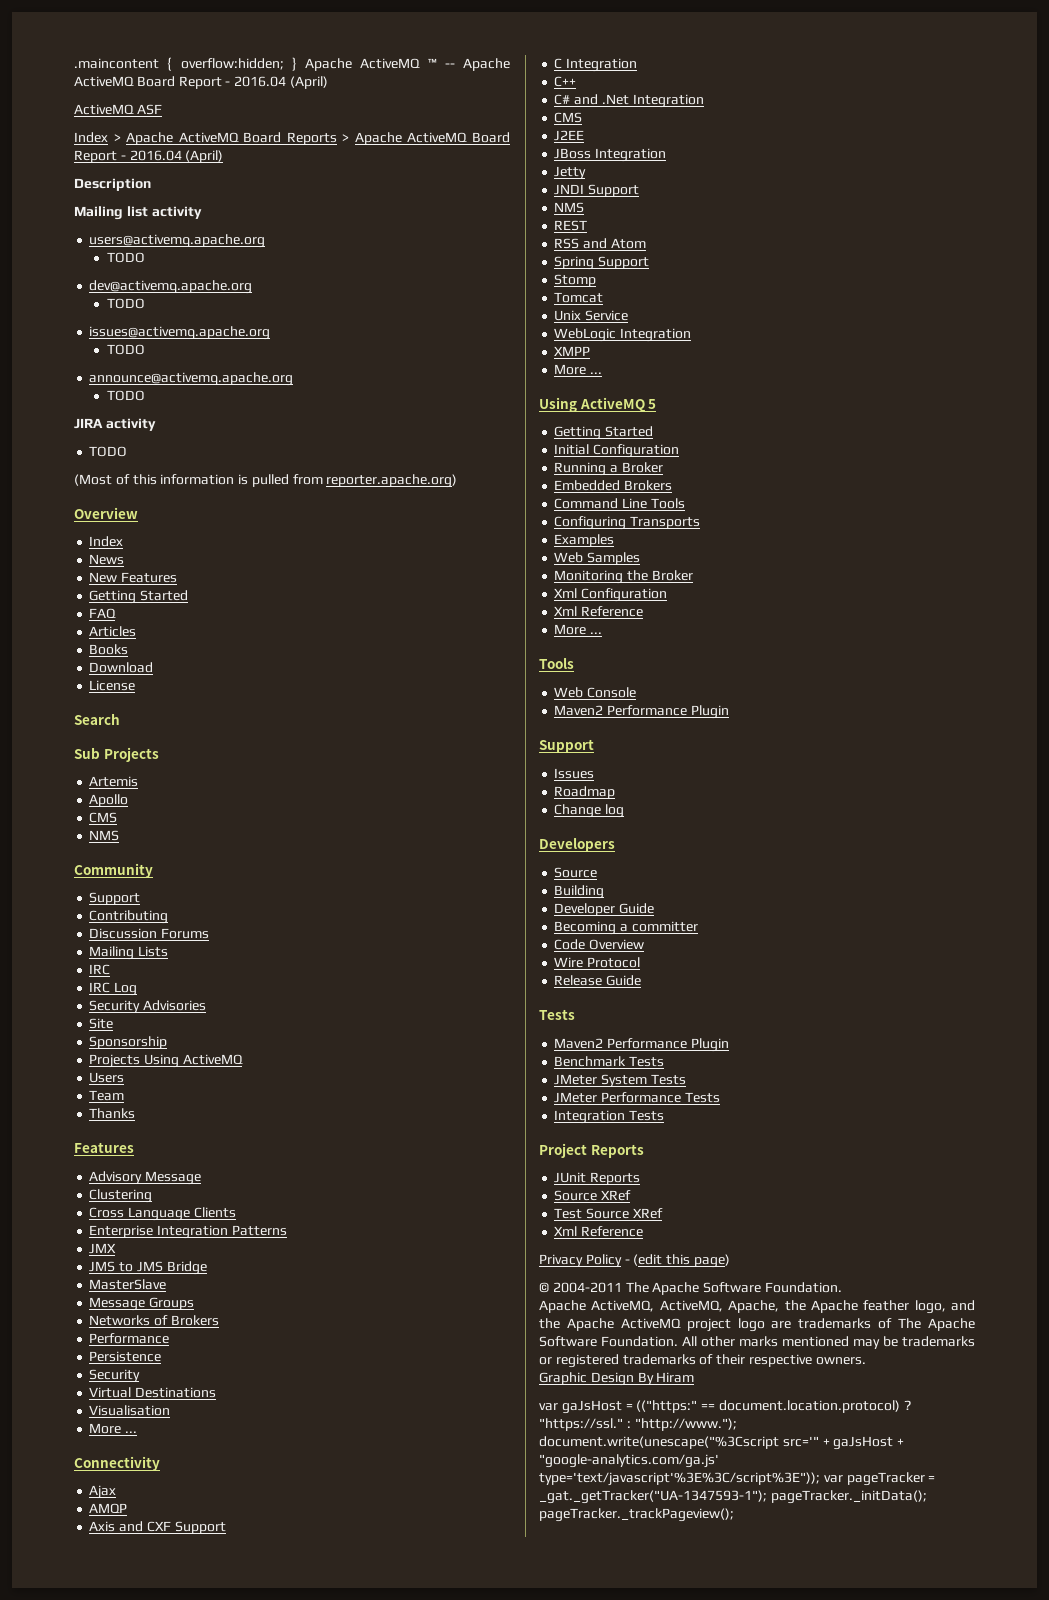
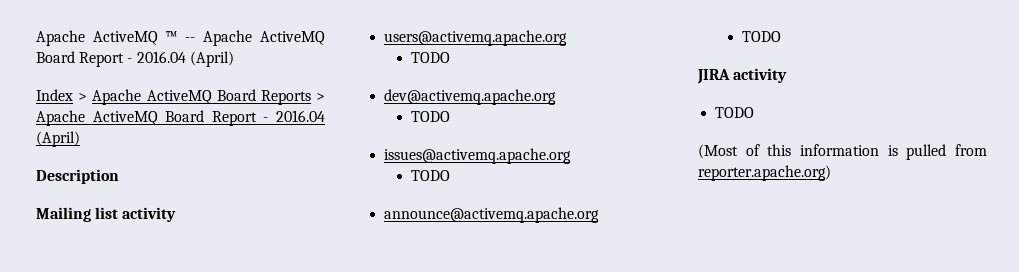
[74,57,297,71] .maincontent { overflow:hidden; } -> (36, 38) none
[74,104,162,115] // ActiveMQ ASF -> (234, 59) none
[74,507,138,519] [89,536,124,547] [89,554,125,565] [89,572,178,583] [89,590,189,604] [89,608,117,618] [89,626,137,637] [89,644,129,655] [89,662,154,673] [89,680,136,691] [74,713,120,725] [74,747,159,762] [89,776,139,787] [89,794,129,807] [89,812,118,823] [89,830,120,841] [74,863,153,878] [89,892,141,905] [89,910,169,924] [89,928,210,939] [89,946,169,960] [89,964,111,975] [89,982,138,996] [89,1000,207,1013] [89,1018,114,1029] [89,1036,168,1049] [89,1054,243,1068] [89,1072,125,1083] [89,1090,125,1101] [89,1108,136,1119] [74,1142,134,1153] [89,1171,202,1185] [89,1189,153,1203] [89,1207,236,1221] [89,1225,287,1239] [89,1243,117,1254] [89,1261,207,1275] [89,1279,167,1290] [89,1297,195,1311] [89,1315,219,1326] [89,1333,170,1344] [89,1351,162,1362] [89,1369,141,1382] [89,1387,217,1398] [89,1405,171,1416] [89,1423,138,1434] [74,1456,160,1471] [89,1485,117,1499] [89,1503,128,1513] [89,1521,226,1534] [554,58,638,72] [554,76,577,87] [554,94,704,108] [554,112,583,123] [554,130,585,141] [554,148,667,162] [554,166,587,179] [554,184,640,197] [554,202,585,213] [554,220,588,231] [554,238,646,249] [554,256,650,270] [554,274,597,287] [554,292,604,303] [554,310,629,321] [554,328,692,342] [554,346,591,356] [554,364,603,375] [539,397,657,412] [554,426,654,440] [554,444,680,458] [554,462,663,476] [554,480,673,491] [554,498,685,509] [554,516,701,530] [554,534,615,547] [554,552,641,565] [554,570,693,584] [554,588,668,602] [554,606,644,617] [554,624,603,635] [539,658,574,669] [554,687,637,698] [554,705,729,719] [539,739,594,753] [554,768,595,779] [554,786,616,799] [554,804,625,818] [539,838,615,852] [554,867,598,878] [554,885,605,899] [554,903,655,916] [554,921,698,935] [554,939,645,950] [554,957,641,968] [554,975,642,986] [539,1009,575,1020] [554,1038,729,1052] [554,1056,665,1067] [554,1074,686,1087] [554,1092,720,1103] [554,1110,665,1124] [539,1143,644,1158] [554,1172,641,1185] [554,1190,632,1201] [554,1208,663,1219] [554,1226,644,1237] [539,1254,730,1268] [539,1282,842,1295] [539,1300,975,1314] [539,1318,975,1332] [539,1336,975,1349] [539,1354,866,1368] [539,1372,695,1386] [539,1400,911,1414] [539,1418,737,1431] [539,1436,905,1450] [539,1454,719,1468] [539,1472,936,1486] [539,1490,927,1504] [539,1508,734,1522] // Overview // Index // News // New Features // Getting Started // FAQ // Articles // Books // Download // License // Search // Sub Projects // Artemis // Apollo // CMS // NMS // Community // Support // Contributing // Discussion Forums // Mailing Lists // IRC // IRC Log // Security Advisories // Site // Sponsorship // Projects Using ActiveMQ // Users // Team // Thanks // Features // Advisory Message // Clustering // Cross Language Clients // Enterprise Integration Patterns // JMX // JMS to JMS Bridge // MasterSlave // Message Groups // Networks of Brokers // Performance // Persistence // Security // Virtual Destinations // Visualisation // More ... // Connectivity // Ajax // AMQP // Axis and CXF Support // C Integration // C++ // C# and .Net Integration // CMS // J2EE // JBoss Integration // Jetty // JNDI Support // NMS // REST // RSS and Atom // Spring Support // Stomp // Tomcat // Unix Service // WebLogic Integration // XMPP // More ... // Using ActiveMQ 5 // Getting Started // Initial Configuration // Running a Broker // Embedded Brokers // Command Line Tools // Configuring Transports // Examples // Web Samples // Monitoring the Broker // Xml Configuration // Xml Reference // More ... // Tools // Web Console // Maven2 Performance Plugin // Support // Issues // Roadmap // Change log // Developers // Source // Building // Developer Guide // Becoming a committer // Code Overview // Wire Protocol // Release Guide // Tests // Maven2 Performance Plugin // Benchmark Tests // JMeter System Tests // JMeter Performance Tests // Integration Tests // Project Reports // JUnit Reports // Source XRef // Test Source XRef // Xml Reference // Privacy Policy - (edit this page) // © 2004-2011 The Apache Software Foundation. // Apache ActiveMQ, ActiveMQ, Apache, the Apache feather logo, and the Apache ActiveMQ project logo are trademarks of The Apache Software Foundation. All other marks mentioned may be trademarks or registered trademarks of their respective owners. // Graphic Design By Hiram // var gaJsHost = (("https:" == document.location.protocol) ? "https://ssl." : "http://www."); document.write(unescape("%3Cscript src='" + gaJsHost + "google-analytics.com/ga.js' type='text/javascript'%3E%3C/script%3E")); var pageTracker = _gat._getTracker("UA-1347593-1"); pageTracker._initData(); pageTracker._trackPageview(); -> (831, 173) none

